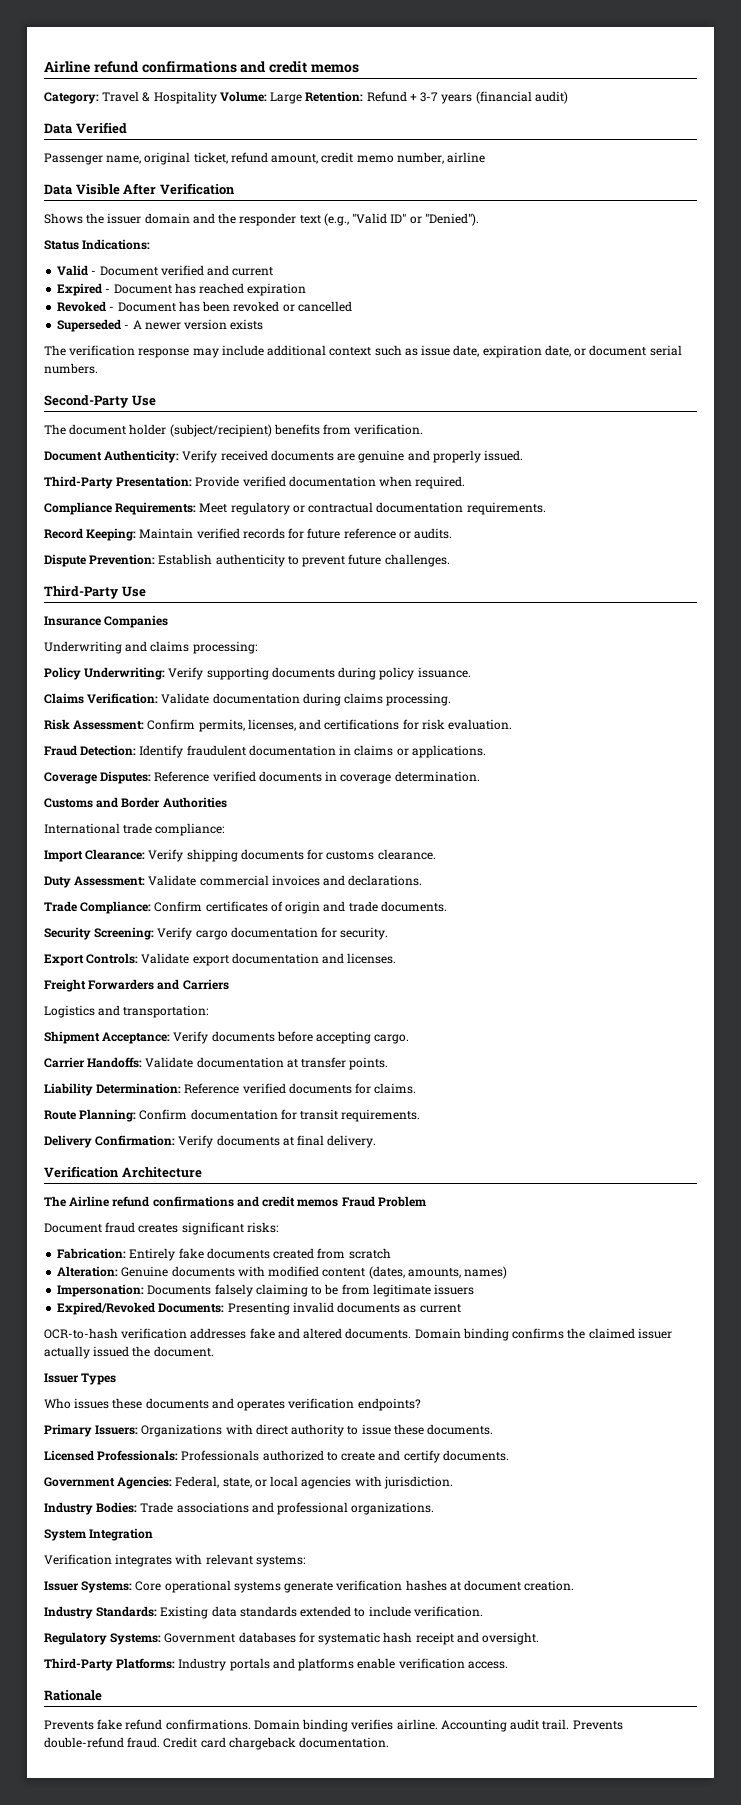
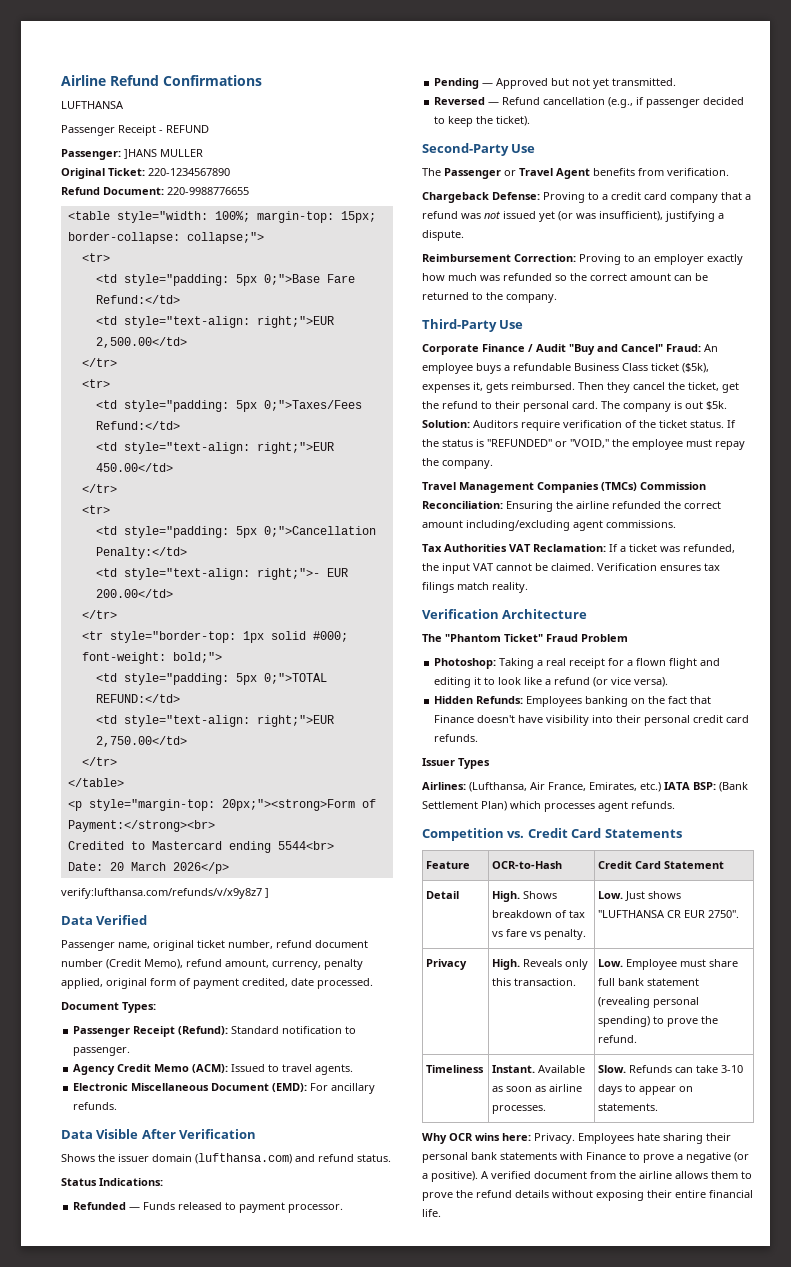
[44,61,359,73] [44,91,568,104] Airline refund confirmations and credit memos // Category: Travel & Hospitality Volume: Large Retention: Refund + 3-7 years (financial audit) -> [61,75,262,86] [61,101,124,109] [61,125,209,136] [61,149,203,160] [61,168,230,179] [61,187,249,195] [67,211,376,223] [67,232,264,244] [81,253,110,262] [95,274,355,286] [95,295,180,304] [95,316,334,328] [95,337,187,348] [81,358,117,367] [81,379,110,388] [95,400,362,412] [95,421,180,430] [95,442,334,454] [95,463,173,472] [81,484,117,493] [81,505,110,514] [95,526,376,538] [95,547,187,559] [95,568,348,580] [95,589,173,598] [81,610,117,619] [81,631,348,643] [81,652,222,664] [95,673,327,685] [95,694,180,703] [95,715,334,727] [95,736,187,747] [81,757,117,766] [67,778,124,787] [67,799,376,811] [67,820,215,832] [67,841,334,853] [67,862,229,874] [61,888,269,899] Airline Refund Confirmations // LUFTHANSA // Passenger Receipt - REFUND // Passenger: ]HANS MULLER // Original Ticket: 220-1234567890 // Refund Document: 220-9988776655 // <table style="width: 100%; margin-top: 15px; border-collapse: collapse;"> // <tr> // <td style="padding: 5px 0;">Base Fare Refund:</td> // <td style="text-align: right;">EUR 2,500.00</td> // </tr> // <tr> // <td style="padding: 5px 0;">Taxes/Fees Refund:</td> // <td style="text-align: right;">EUR 450.00</td> // </tr> // <tr> // <td style="padding: 5px 0;">Cancellation Penalty:</td> // <td style="text-align: right;">- EUR 200.00</td> // </tr> // <tr style="border-top: 1px solid #000; font-weight: bold;"> // <td style="padding: 5px 0;">TOTAL REFUND:</td> // <td style="text-align: right;">EUR 2,750.00</td> // </tr> // </table> // <p style="margin-top: 20px;"><strong>Form of Payment:</strong><br> // Credited to Mastercard ending 5544<br> // Date: 20 March 2026</p> // verify:lufthansa.com/refunds/v/x9y8z7 ]
[193,152,486,164] ticket, refund amount, credit memo number, airline -> [197,940,368,949] [61,959,363,970] [61,978,373,989] [61,1002,156,1013] [73,1026,357,1037] [73,1047,131,1056] [73,1064,354,1075] [73,1083,376,1094] [73,1102,118,1110] ticket number, refund document number (Credit Memo), refund amount, currency, penalty applied, original form of payment credited, date processed. // Document Types: // Passenger Receipt (Refund): Standard notification to passenger. // Agency Credit Memo (ACM): Issued to travel agents. // Electronic Miscellaneous Document (EMD): For ancillary refunds.
[192,213,479,226] [44,239,151,250] [57,265,274,276] [57,283,307,296] [57,301,352,312] [57,319,264,332] [44,345,682,358] [44,363,98,374] and the responder text (e.g., "Valid ID" or "Denied"). // Status Indications: // Valid - Document verified and current // Expired - Document has reached expiration // Revoked - Document has been revoked or cancelled // Superseded - A newer version exists // The verification response may include additional context such as issue date, expiration date, or document serial numbers. -> [195,1153,391,1164] [61,1178,163,1186] [73,1202,344,1213] [434,78,677,89] [434,97,745,108] [434,116,531,127] (lufthansa.com) and refund status. // Status Indications: // Refunded — Funds released to payment processor. // Pending — Approved but not yet transmitted. // Reversed — Refund cancellation (e.g., if passenger decided to keep the ticket).
[69,424,272,437] document holder (subject/recipient) -> [444,168,590,179] Passenger or Travel Agent
[44,450,524,463] [44,476,466,489] [44,502,546,515] [44,528,453,541] [44,554,450,567] [44,586,146,599] [44,615,169,628] [44,641,257,654] [44,667,471,680] [44,693,452,706] [44,719,513,732] [44,745,486,758] [44,771,480,784] [44,797,227,808] [44,823,225,836] [44,849,436,862] [44,875,423,888] [44,901,447,914] [44,927,389,940] [44,953,397,966] [44,979,229,992] [44,1005,209,1018] [44,1031,410,1044] [44,1057,389,1070] [44,1083,417,1096] [44,1109,421,1122] [44,1135,377,1148] [44,1166,202,1178] [44,1196,426,1207] [44,1222,278,1235] [57,1248,391,1261] [57,1266,508,1279] [57,1284,475,1297] [57,1302,461,1315] [44,1328,672,1341] [44,1346,214,1359] [44,1373,117,1385] [44,1398,421,1411] [44,1424,494,1437] [44,1450,509,1463] [44,1476,453,1489] [44,1502,435,1515] [44,1528,154,1541] [44,1554,305,1567] [44,1580,575,1593] [44,1606,483,1619] [44,1632,540,1645] [44,1658,508,1671] [44,1690,102,1701] [44,1719,623,1732] [44,1737,390,1750] Document Authenticity: Verify received documents are genuine and properly issued. // Third-Party Presentation: Provide verified documentation when required. // Compliance Requirements: Meet regulatory or contractual documentation requirements. // Record Keeping: Maintain verified records for future reference or audits. // Dispute Prevention: Establish authenticity to prevent future challenges. // Third-Party Use // Insurance Companies // Underwriting and claims processing: // Policy Underwriting: Verify supporting documents during policy issuance. // Claims Verification: Validate documentation during claims processing. // Risk Assessment: Confirm permits, licenses, and certifications for risk evaluation. // Fraud Detection: Identify fraudulent documentation in claims or applications. // Coverage Disputes: Reference verified documents in coverage determination. // Customs and Border Authorities // International trade compliance: // Import Clearance: Verify shipping documents for customs clearance. // Duty Assessment: Validate commercial invoices and declarations. // Trade Compliance: Confirm certificates of origin and trade documents. // Security Screening: Verify cargo documentation for security. // Export Controls: Validate export documentation and licenses. // Freight Forwarders and Carriers // Logistics and transportation: // Shipment Acceptance: Verify documents before accepting cargo. // Carrier Handoffs: Validate documentation at transfer points. // Liability Determination: Reference verified documents for claims. // Route Planning: Confirm documentation for transit requirements. // Delivery Confirmation: Verify documents at final delivery. // Verification Architecture // The Airline refund confirmations and credit memos Fraud Problem // Document fraud creates significant risks: // Fabrication: Entirely fake documents created from scratch // Alteration: Genuine documents with modified content (dates, amounts, names) // Impersonation: Documents falsely claiming to be from legitimate issuers // Expired/Revoked Documents: Presenting invalid documents as current // OCR-to-hash verification addresses fake and altered documents. Domain binding confirms the claimed issuer actually issued the document. // Issuer Types // Who issues these documents and operates verification endpoints? // Primary Issuers: Organizations with direct authority to issue these documents. // Licensed Professionals: Professionals authorized to create and certify documents. // Government Agencies: Federal, state, or local agencies with jurisdiction. // Industry Bodies: Trade associations and professional organizations. // System Integration // Verification integrates with relevant systems: // Issuer Systems: Core operational systems generate verification hashes at document creation. // Industry Standards: Existing data standards extended to include verification. // Regulatory Systems: Government databases for systematic hash receipt and oversight. // Third-Party Platforms: Industry portals and platforms enable verification access. // Rationale // Prevents fake refund confirmations. Domain binding verifies airline. Accounting audit trail. Prevents double-refund fraud. Credit card chargeback documentation. -> [422,192,751,203] [422,211,724,222] [422,230,464,241] [422,254,743,265] [422,273,708,281] [422,292,557,303] [422,319,524,332] [422,344,718,355] [422,363,709,374] [422,382,739,393] [422,401,727,412] [422,420,736,431] [422,439,745,450] [422,458,493,469] [422,482,706,493] [422,501,721,512] [422,520,676,531] [422,544,735,553] [422,563,720,574] [422,582,528,593] [422,609,588,619] [422,634,628,642] [434,658,721,669] [434,677,669,688] [434,696,712,707] [434,715,750,726] [434,734,479,742] [422,758,490,769] [422,782,748,792] [422,801,675,812] [422,828,682,841] [426,861,471,869] [492,861,563,869] [598,861,725,869] [426,891,460,899] [492,891,558,902] [492,910,586,918] [492,929,587,940] [598,891,682,901] [598,910,740,918] [426,959,468,970] [492,959,589,970] [492,978,577,986] [598,959,739,970] [598,978,700,986] [598,997,700,1008] [598,1016,719,1027] [598,1035,638,1043] [426,1065,485,1073] [492,1065,586,1073] [492,1084,583,1092] [492,1105,547,1114] [598,1065,744,1073] [598,1084,694,1095] [598,1103,659,1111] [422,1133,731,1144] [422,1152,749,1163] [422,1171,752,1182] [422,1190,753,1201] [422,1209,441,1217] Chargeback Defense: Proving to a credit card company that a refund was not issued yet (or was insufficient), justifying a dispute. // Reimbursement Correction: Proving to an employer exactly how much was refunded so the correct amount can be returned to the company. // Third-Party Use // Corporate Finance / Audit "Buy and Cancel" Fraud: An employee buys a refundable Business Class ticket ($5k), expenses it, gets reimbursed. Then they cancel the ticket, get the refund to their personal card. The company is out $5k. Solution: Auditors require verification of the ticket status. If the status is "REFUNDED" or "VOID," the employee must repay the company. // Travel Management Companies (TMCs) Commission Reconciliation: Ensuring the airline refunded the correct amount including/excluding agent commissions. // Tax Authorities VAT Reclamation: If a ticket was refunded, the input VAT cannot be claimed. Verification ensures tax filings match reality. // Verification Architecture // The "Phantom Ticket" Fraud Problem // Photoshop: Taking a real receipt for a flown flight and editing it to look like a refund (or vice versa). // Hidden Refunds: Employees banking on the fact that Finance doesn't have visibility into their personal credit card refunds. // Issuer Types // Airlines: (Lufthansa, Air France, Emirates, etc.) IATA BSP: (Bank Settlement Plan) which processes agent refunds. // Competition vs. Credit Card Statements // Feature | OCR-to-Hash | Credit Card Statement // Detail | High. Shows breakdown of tax vs fare vs penalty. | Low. Just shows "LUFTHANSA CR EUR 2750". // Privacy | High. Reveals only this transaction. | Low. Employee must share full bank statement (revealing personal spending) to prove the refund. // Timeliness | Instant. Available as soon as airline processes. | Slow. Refunds can take 3-10 days to appear on statements. // Why OCR wins here: Privacy. Employees hate sharing their personal bank statements with Finance to prove a negative (or a positive). A verified document from the airline allows them to prove the refund details without exposing their entire financial life.

